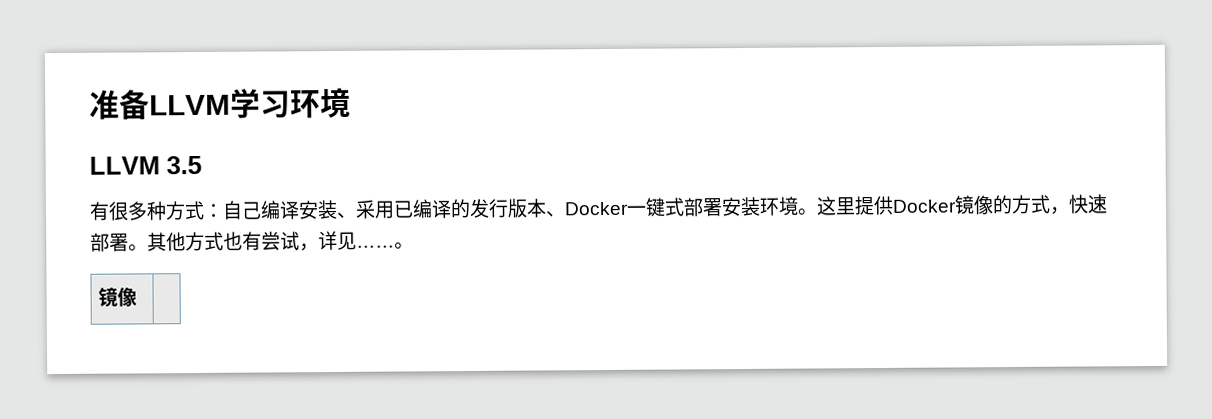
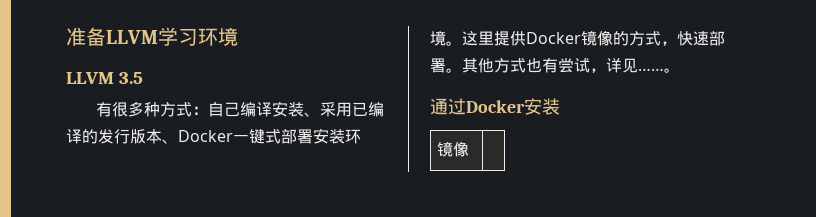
(414, 245) none -> [430,98,560,115] // 通过Docker安装

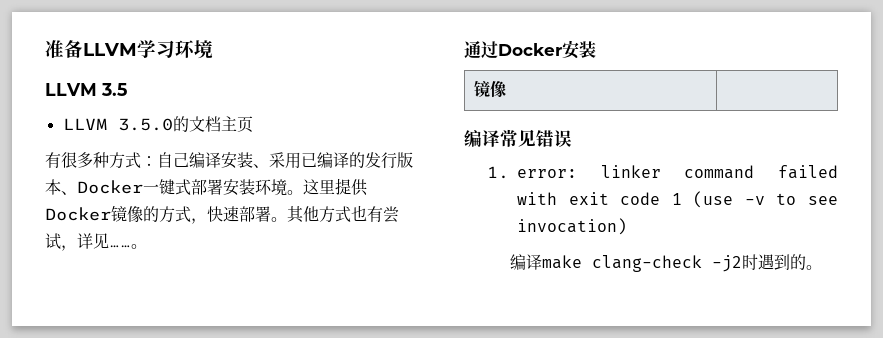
(143, 78) none -> [62,116,253,133] // LLVM 3.5.0的文档主页
(469, 149) none -> [464,129,572,148] [486,165,838,179] [516,191,838,208] [516,218,627,235] [509,254,822,272] // 编译常见错误 // 1. error: linker command failed with exit code 1 (use -v to see invocation) // 编译make clang-check -j2时遇到的。

